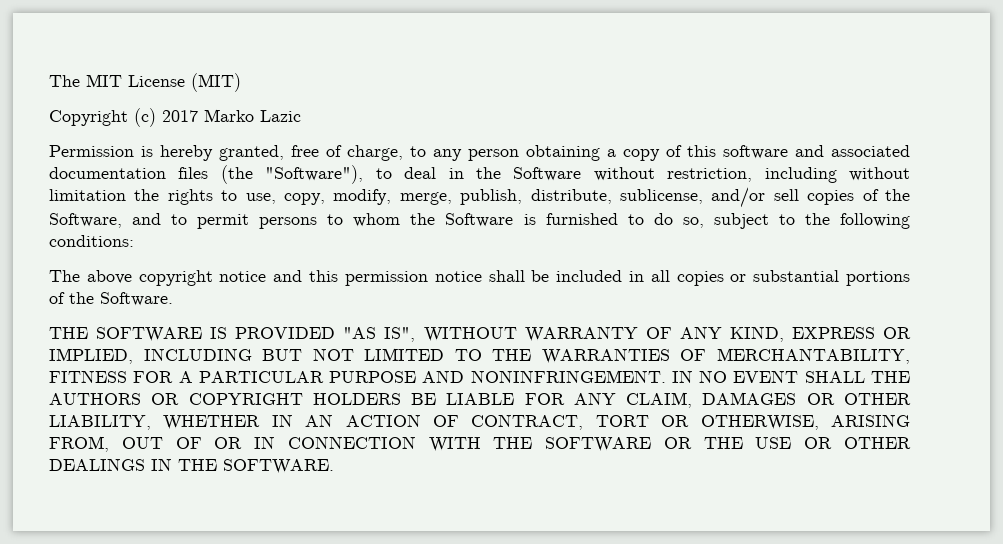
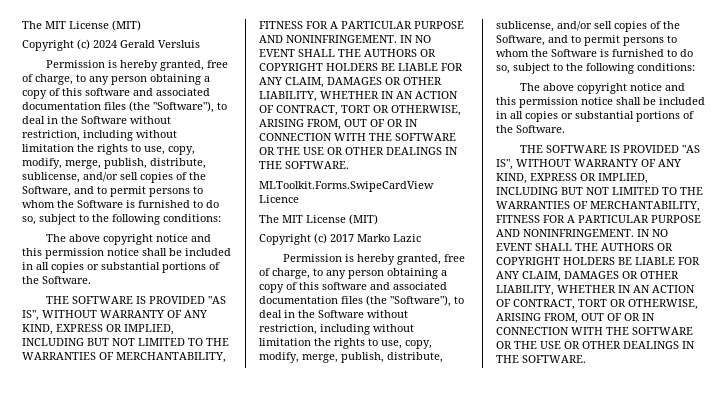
[49,73,241,92] The MIT License (MIT) -> [22,20,141,31] [22,39,200,51] [45,60,228,71] [22,74,210,85] [22,88,210,99] [22,101,227,113] [22,116,171,124] [22,130,177,141] [22,144,195,155] [22,158,206,169] [22,172,206,183] [22,186,203,197] [22,200,219,208] [22,214,221,225] [45,234,211,245] [22,248,231,259] [22,262,220,273] [22,276,91,284] [45,296,226,304] [22,310,207,321] [22,324,174,335] [22,338,229,346] [22,352,226,363] [259,21,464,29] [259,35,431,43] [259,49,436,57] [259,63,463,71] [259,77,442,88] [259,91,458,102] [259,105,461,116] [259,119,418,130] [259,133,456,141] [259,147,458,155] [259,161,349,169] [259,181,434,192] [259,195,299,203] [259,214,378,225] The MIT License (MIT) // Copyright (c) 2024 Gerald Versluis // Permission is hereby granted, free of charge, to any person obtaining a copy of this software and associated documentation files (the "Software"), to deal in the Software without restriction, including without limitation the rights to use, copy, modify, merge, publish, distribute, sublicense, and/or sell copies of the Software, and to permit persons to whom the Software is furnished to do so, subject to the following conditions: // The above copyright notice and this permission notice shall be included in all copies or substantial portions of the Software. // THE SOFTWARE IS PROVIDED "AS IS", WITHOUT WARRANTY OF ANY KIND, EXPRESS OR IMPLIED, INCLUDING BUT NOT LIMITED TO THE WARRANTIES OF MERCHANTABILITY, FITNESS FOR A PARTICULAR PURPOSE AND NONINFRINGEMENT. IN NO EVENT SHALL THE AUTHORS OR COPYRIGHT HOLDERS BE LIABLE FOR ANY CLAIM, DAMAGES OR OTHER LIABILITY, WHETHER IN AN ACTION OF CONTRACT, TORT OR OTHERWISE, ARISING FROM, OUT OF OR IN CONNECTION WITH THE SOFTWARE OR THE USE OR OTHER DEALINGS IN THE SOFTWARE. // MLToolkit.Forms.SwipeCardView Licence // The MIT License (MIT)

